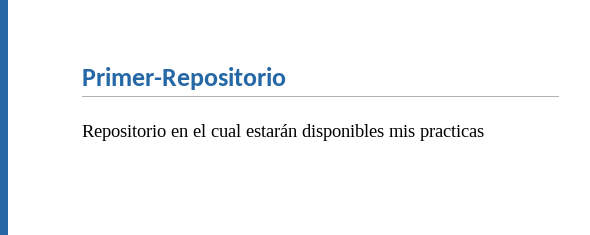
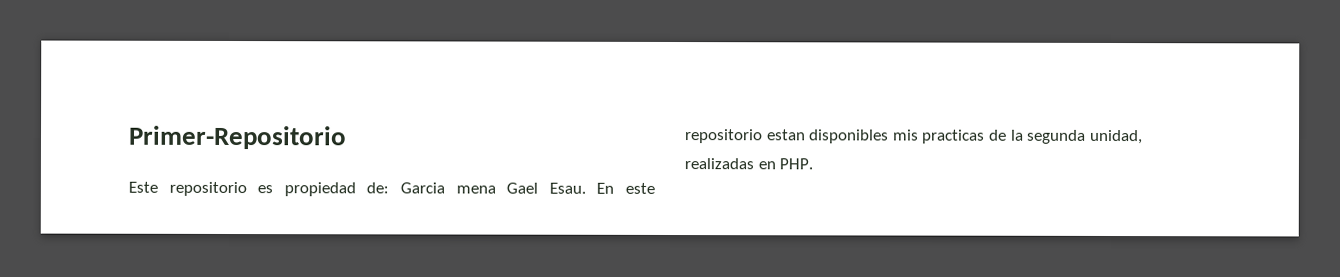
[82,124,484,141] Repositorio en el cual estarán disponibles mis practicas -> [128,181,656,197] [684,129,1143,145] [684,158,814,170] Este repositorio es propiedad de: Garcia mena Gael Esau. En este repositorio estan disponibles mis practicas de la segunda unidad, realizadas en PHP.

